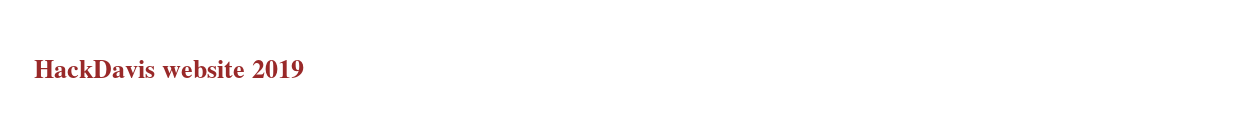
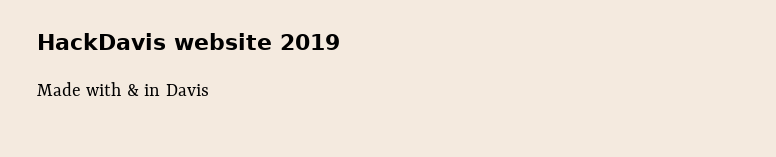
(305, 69) none -> [37,82,209,96] // Made with & in Davis

